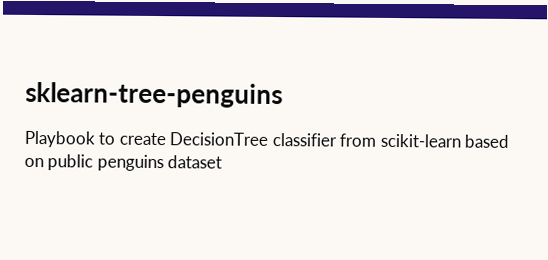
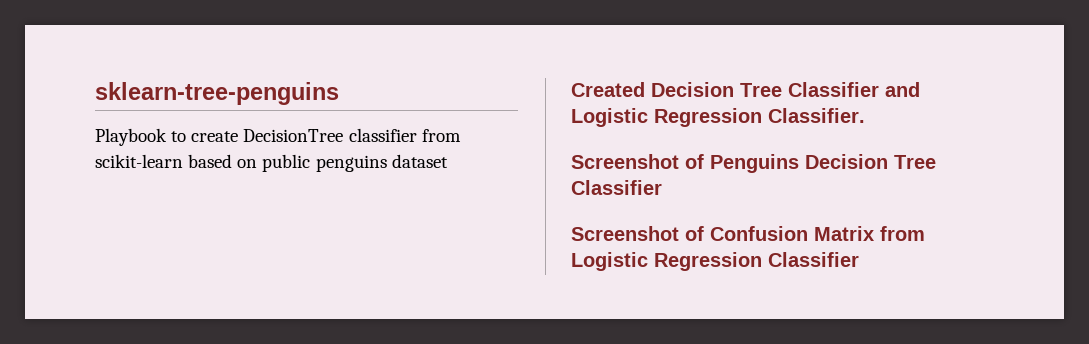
(223, 162) none -> [571,82,920,97] [571,108,865,127] [571,154,936,173] [571,180,662,195] [571,226,925,241] [571,252,859,271] // Created Decision Tree Classifier and Logistic Regression Classifier. // Screenshot of Penguins Decision Tree Classifier // Screenshot of Confusion Matrix from Logistic Regression Classifier

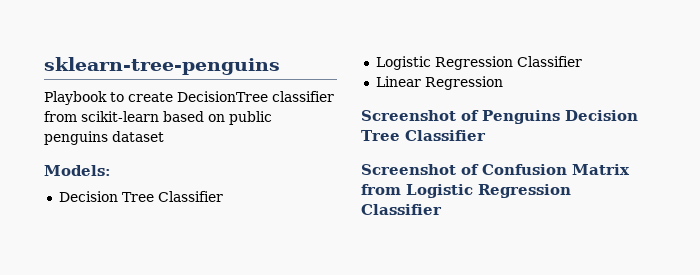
[571,82,920,97] [571,108,865,127] Created Decision Tree Classifier and Logistic Regression Classifier. -> [44,165,111,176] [58,191,223,202] [375,56,582,70] [375,76,503,90] Models: // Decision Tree Classifier // Logistic Regression Classifier // Linear Regression

